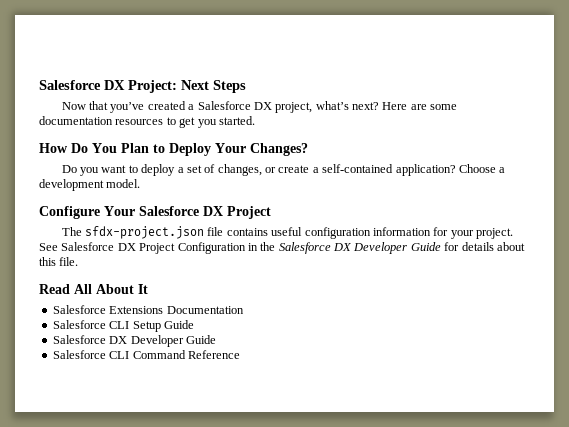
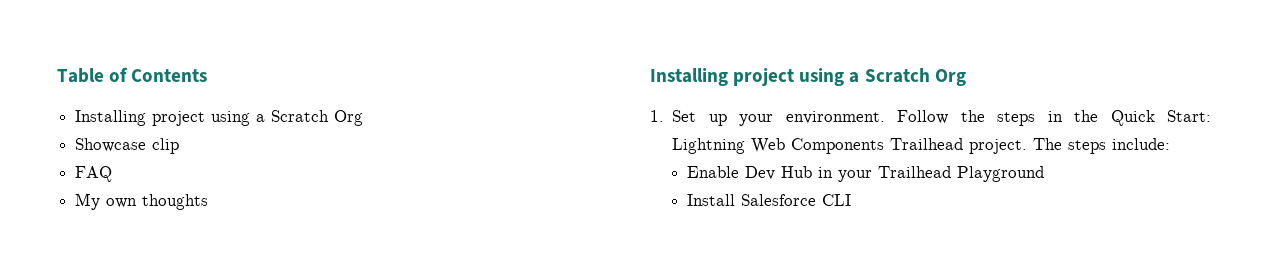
[39,80,246,93] [61,101,458,113] [39,116,255,128] [39,143,308,156] [61,164,506,176] [39,179,141,191] [39,206,271,219] [61,226,514,239] [39,242,525,254] [39,257,79,266] [39,284,148,294] [52,305,244,314] [52,320,194,332] [52,335,216,347] [52,350,240,359] Salesforce DX Project: Next Steps // Now that you’ve created a Salesforce DX project, what’s next? Here are some documentation resources to get you started. // How Do You Plan to Deploy Your Changes? // Do you want to deploy a set of changes, or create a self-contained application? Choose a development model. // Configure Your Salesforce DX Project // The sfdx-project.json file contains useful configuration information for your project. See Salesforce DX Project Configuration in the Salesforce DX Developer Guide for details about this file. // Read All About It // Salesforce Extensions Documentation // Salesforce CLI Setup Guide // Salesforce DX Developer Guide // Salesforce CLI Command Reference -> [57,67,208,83] [75,110,364,126] [75,138,180,154] [75,166,113,182] [75,193,209,210] [650,68,966,86] [650,110,1211,126] [672,138,1171,154] [686,166,1044,182] [686,194,851,206] Table of Contents // Installing project using a Scratch Org // Showcase clip // FAQ // My own thoughts // Installing project using a Scratch Org // 1. Set up your environment. Follow the steps in the Quick Start: Lightning Web Components Trailhead project. The steps include: // Enable Dev Hub in your Trailhead Playground // Install Salesforce CLI

